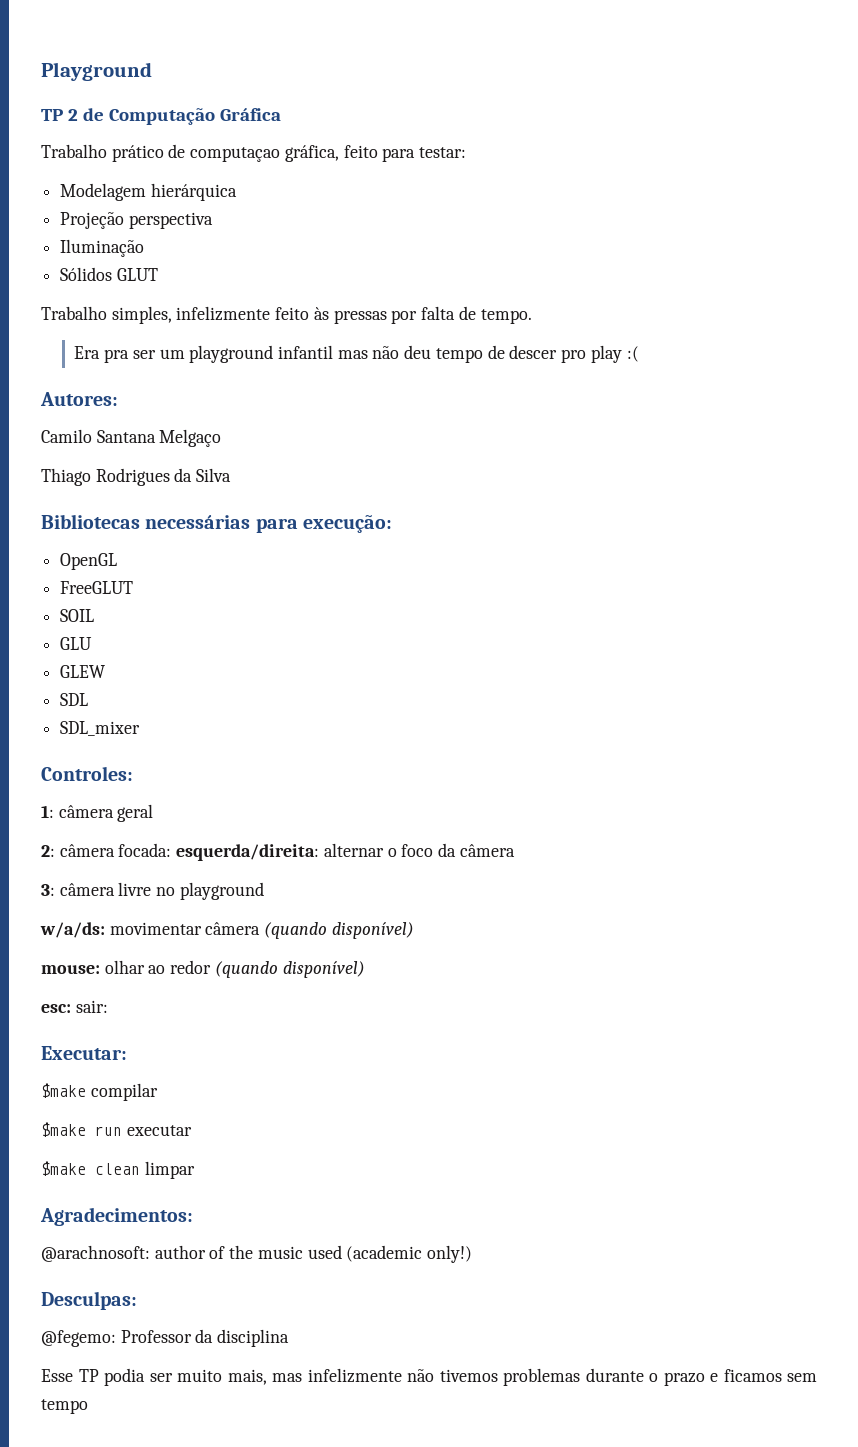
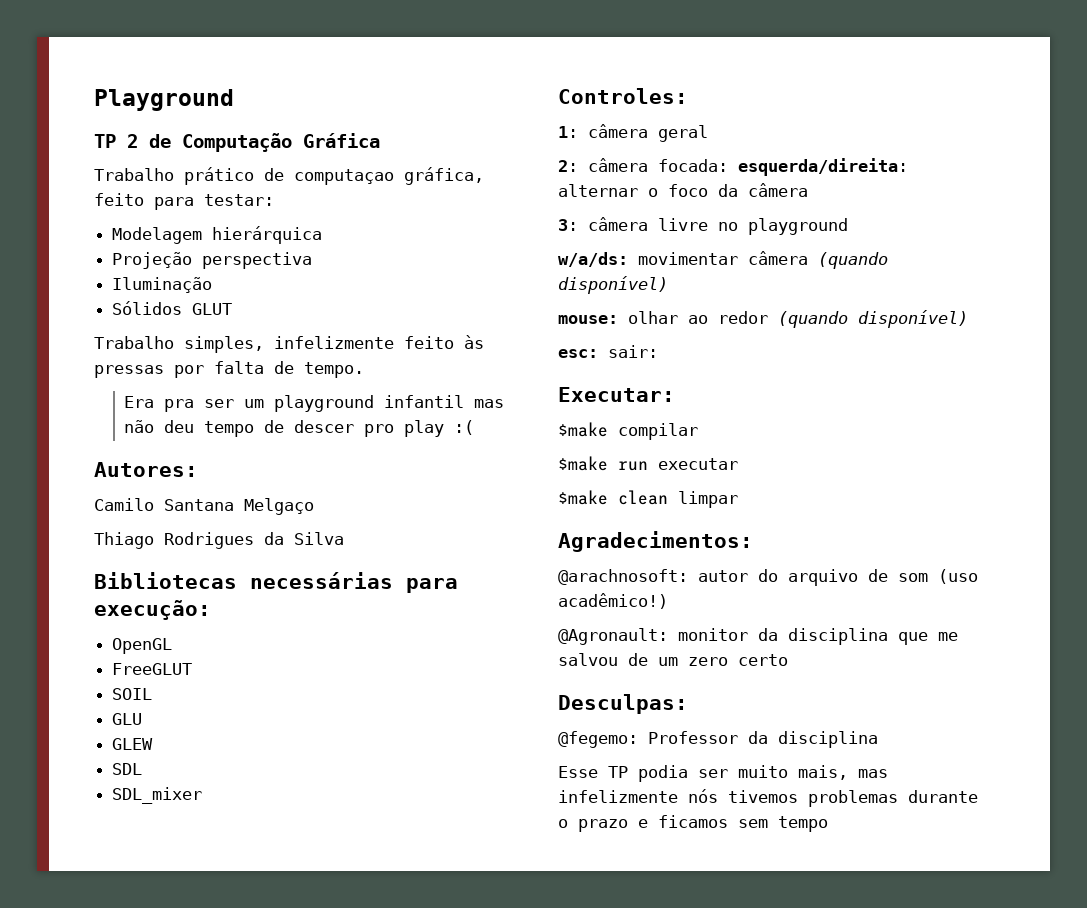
[154,1245,473,1263] author of the music used (academic only!) -> [698,569,978,586] [558,593,668,609] [558,628,958,645] [558,653,788,666] autor do arquivo de som (uso acadêmico!) // @Agronault: monitor da disciplina que me salvou de um zero certo
[407,1369,434,1382] não -> [688,789,718,803] nós

